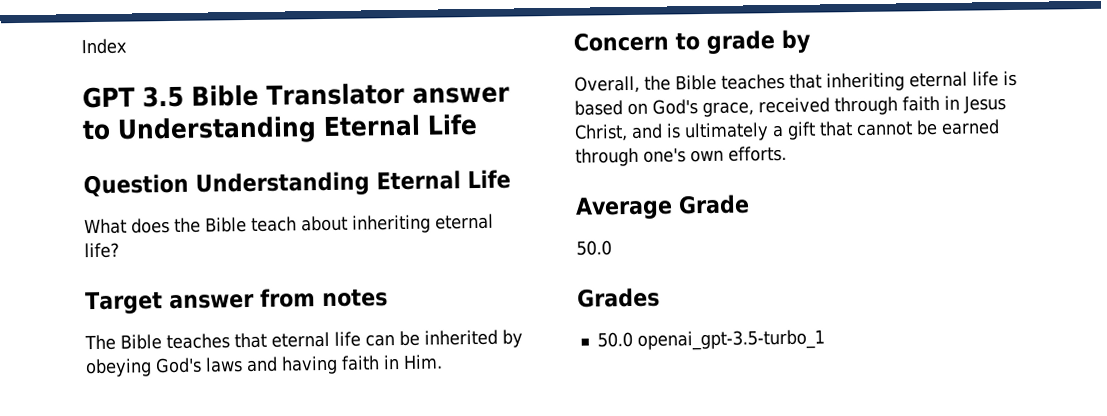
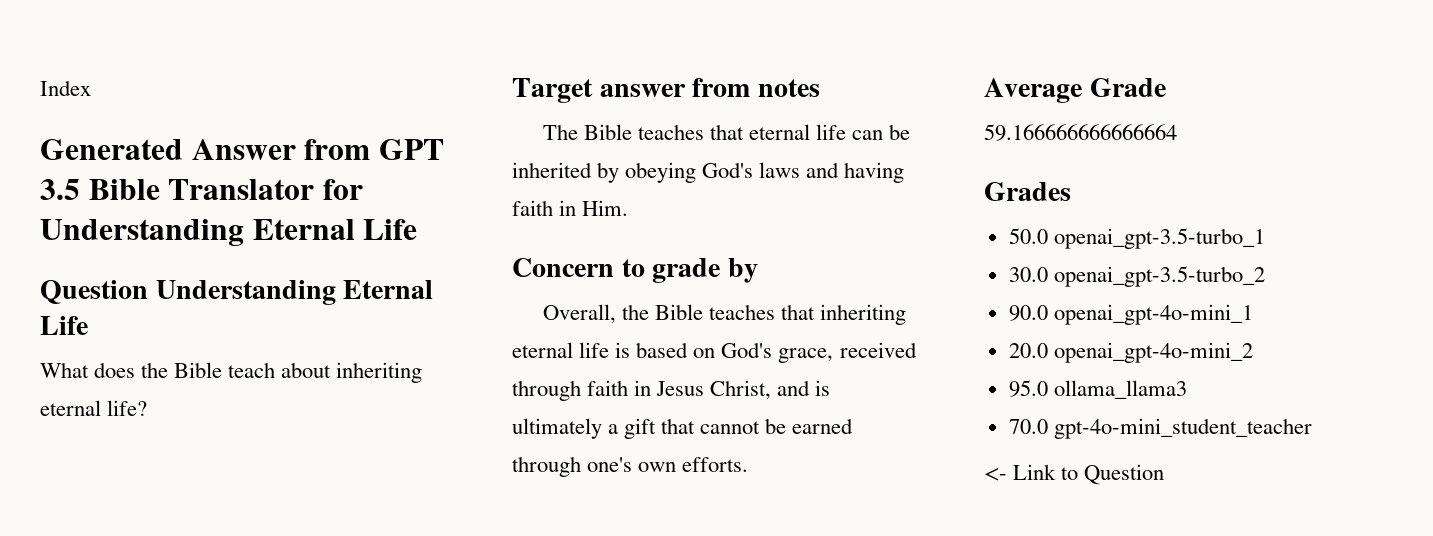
(127, 46) none -> [40,139,371,160] Generated Answer from
[411,86,510,104] [82,119,111,141] answer to -> [322,179,363,200] for
[576,240,612,256] 50.0 -> [984,124,1177,141] 59.166666666666664
(825, 340) none -> [1008,266,1265,287] [1008,304,1253,325] [1008,342,1253,363] [1008,380,1187,399] [1008,418,1312,439] [984,464,1165,485] // 30.0 openai_gpt-3.5-turbo_2 // 90.0 openai_gpt-4o-mini_1 // 20.0 openai_gpt-4o-mini_2 // 95.0 ollama_llama3 // 70.0 gpt-4o-mini_student_teacher // <- Link to Question

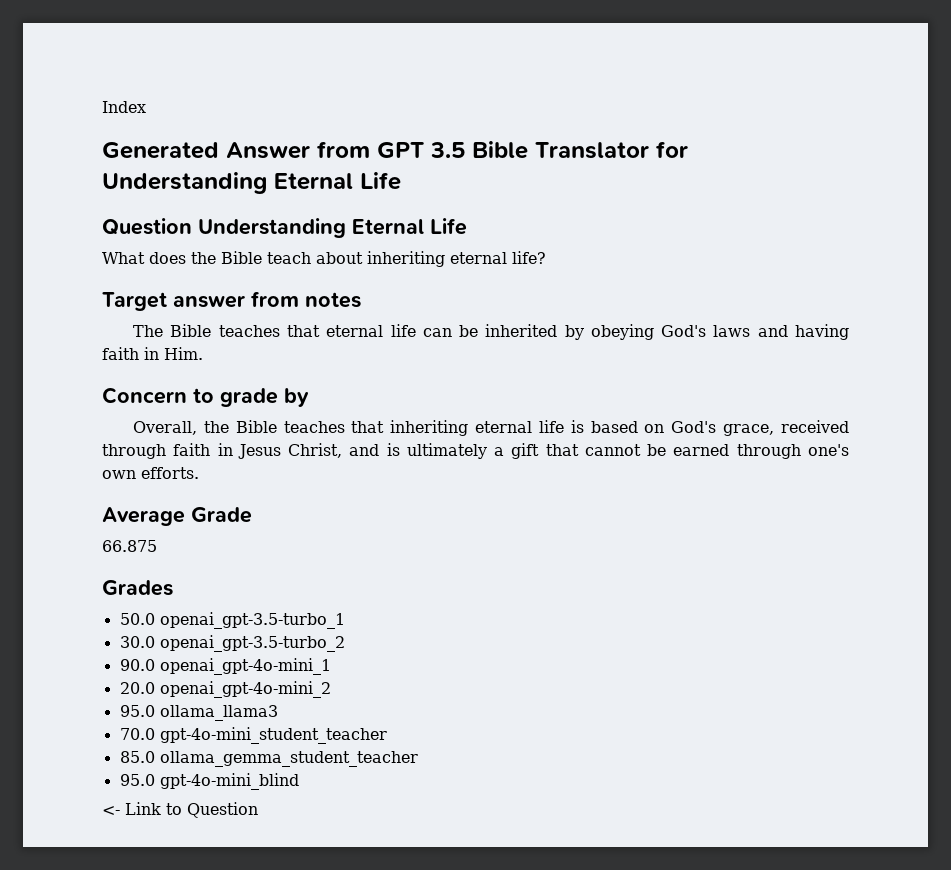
[984,124,1177,141] 59.166666666666664 -> [102,540,157,552] 66.875
(1312, 428) none -> [119,751,418,767] [119,773,299,790] // 85.0 ollama_gemma_student_teacher // 95.0 gpt-4o-mini_blind

